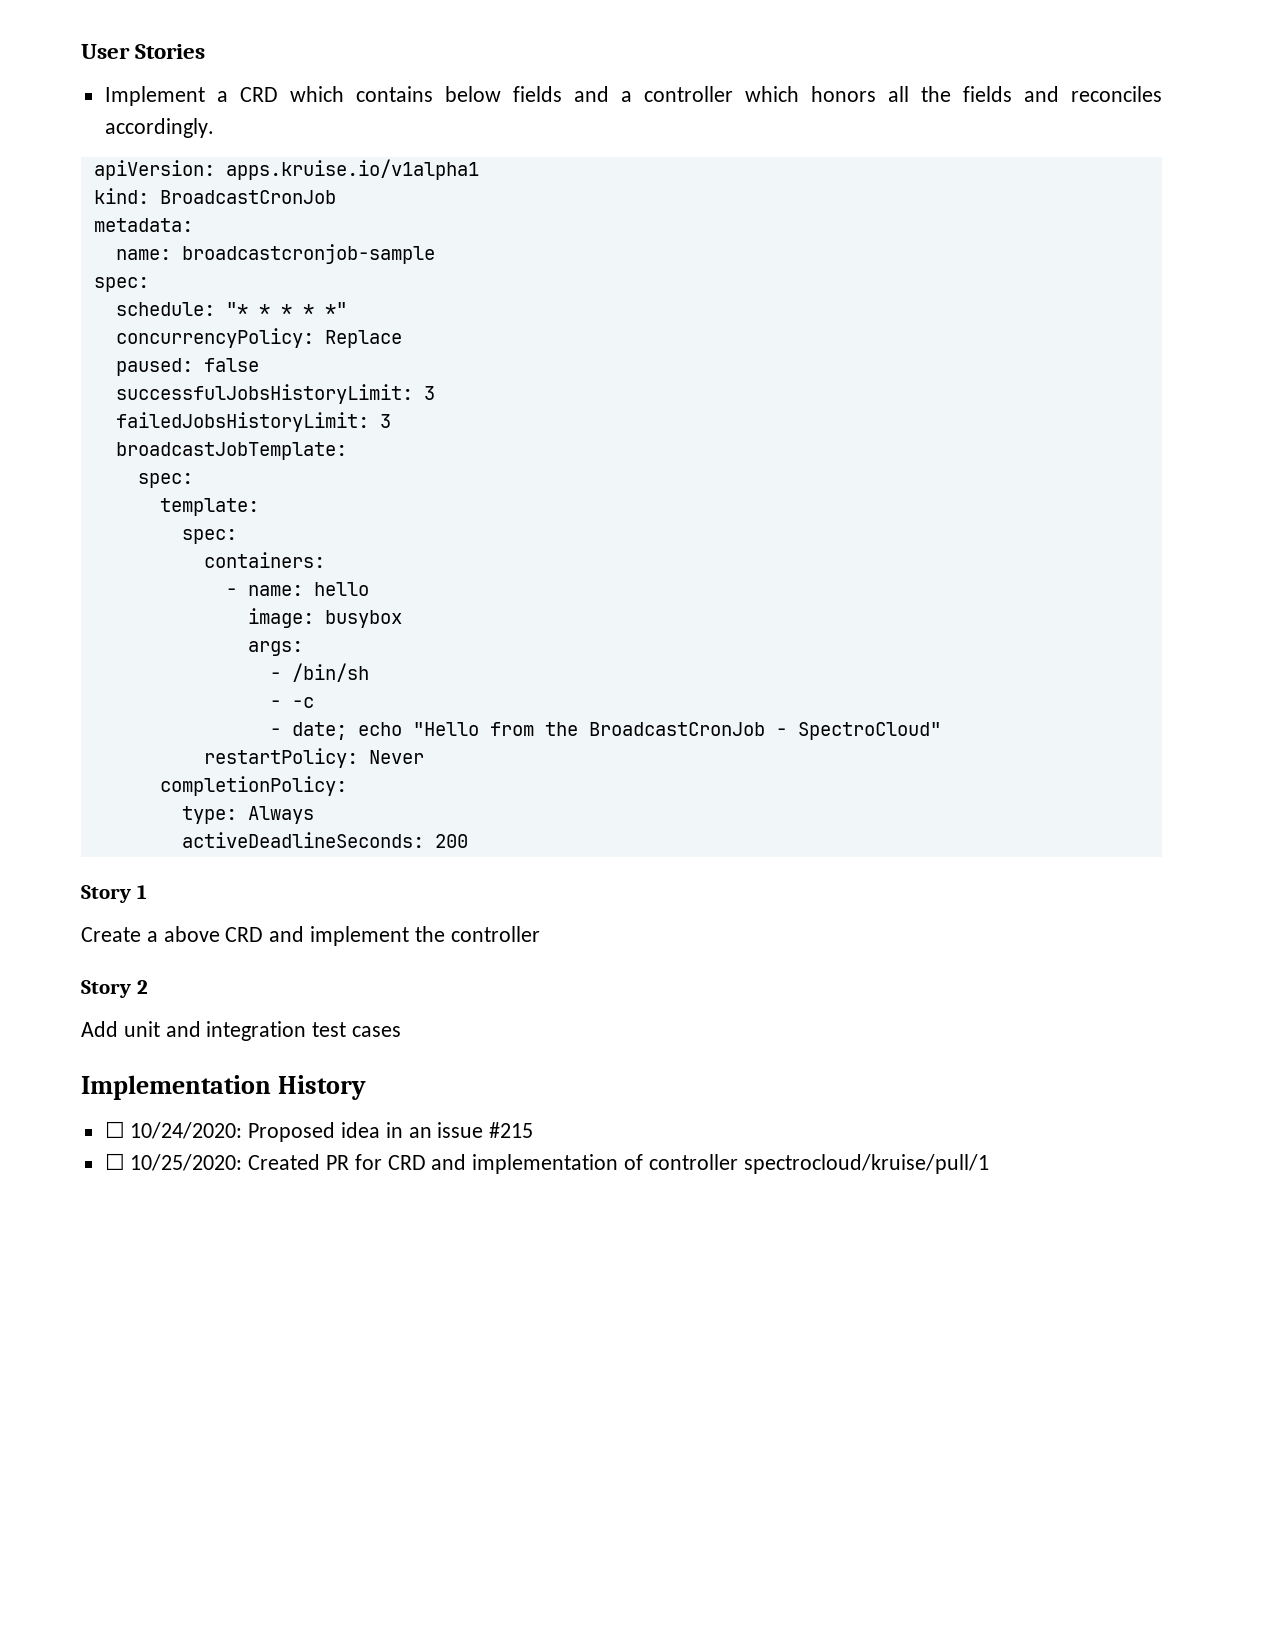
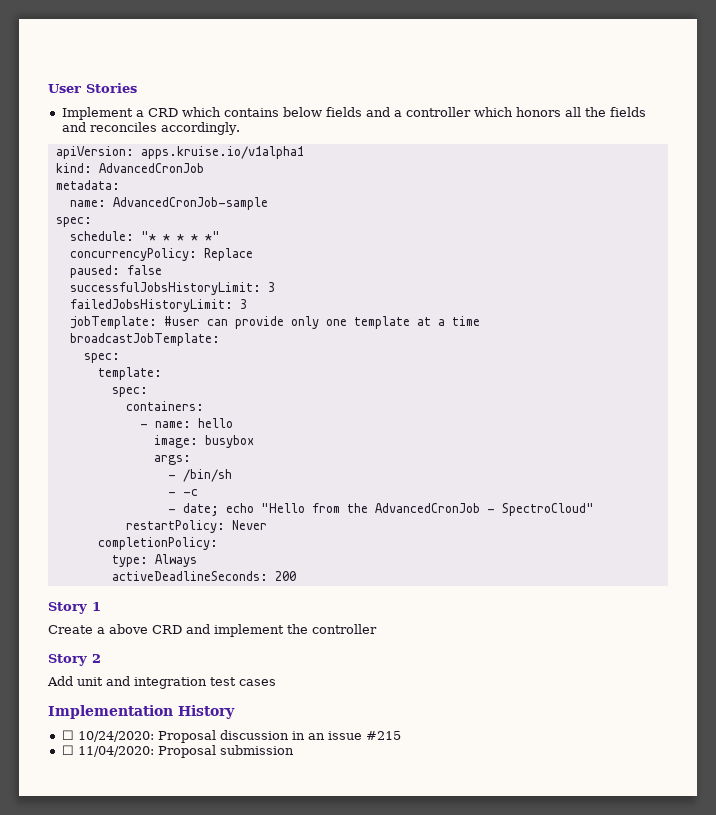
[159,190,336,204] BroadcastCronJob -> [98,163,204,173] AdvancedCronJob
[181,244,435,264] broadcastcronjob-sample -> [112,197,268,210] AdvancedCronJob-sample
(391, 421) none -> [69,316,480,329] // jobTemplate: #user can provide only one template at a time
[588,722,765,736] BroadcastCronJob -> [374,503,480,513] AdvancedCronJob
[248,1122,381,1142] Proposed idea -> [157,730,289,743] Proposal discussion
[130,1154,989,1174] 10/25/2020: Created PR for CRD and implementation of controller spectrocloud/kruise/pull/1 -> [77,745,294,758] 11/04/2020: Proposal submission

